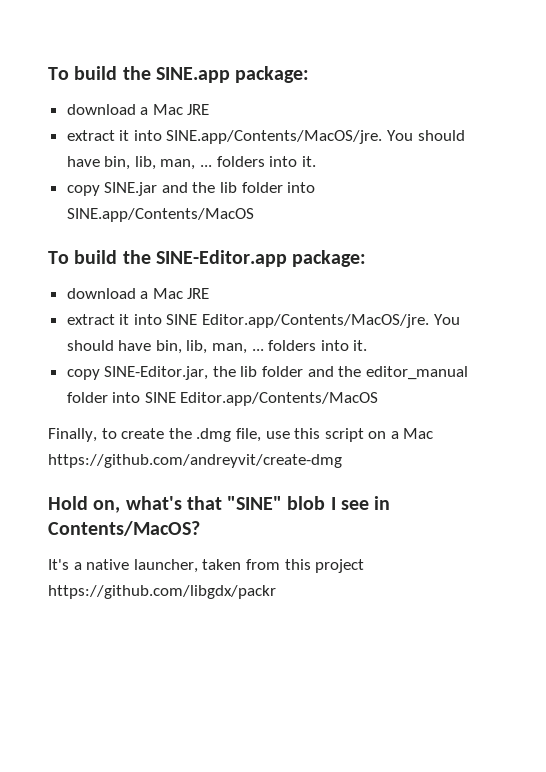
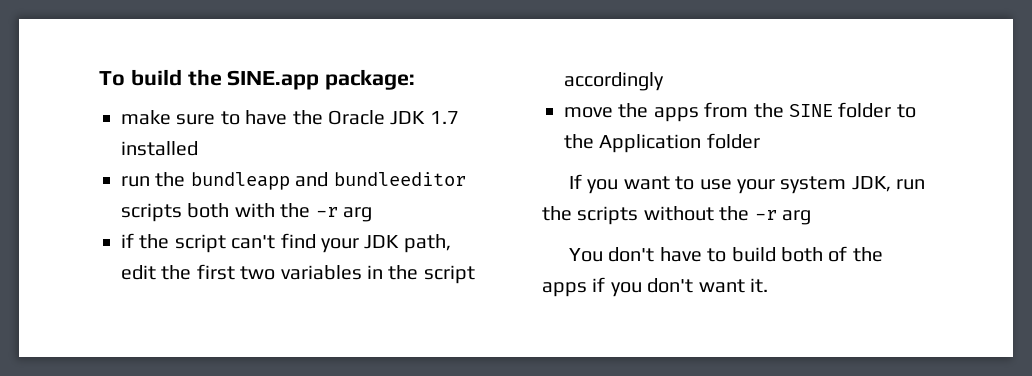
[66,104,210,115] [66,130,465,144] [66,156,316,170] [66,182,316,196] [66,208,254,222] [48,250,367,267] [66,288,210,299] [66,314,460,328] [66,340,368,354] [66,366,468,380] [66,392,379,406] [48,428,434,442] [48,454,342,468] [48,496,391,513] [48,521,200,536] [48,559,365,573] [48,585,276,599] download a Mac JRE // extract it into SINE.app/Contents/MacOS/jre. You should have bin, lib, man, ... folders into it. // copy SINE.jar and the lib folder into SINE.app/Contents/MacOS // To build the SINE-Editor.app package: // download a Mac JRE // extract it into SINE Editor.app/Contents/MacOS/jre. You should have bin, lib, man, ... folders into it. // copy SINE-Editor.jar, the lib folder and the editor_manual folder into SINE Editor.app/Contents/MacOS // Finally, to create the .dmg file, use this script on a Mac https://github.com/andreyvit/create-dmg // Hold on, what's that "SINE" blob I see in Contents/MacOS? // It's a native launcher, taken from this project https://github.com/libgdx/packr -> [121,110,459,125] [121,141,198,156] [121,172,466,190] [121,203,372,222] [121,233,451,253] [121,264,475,284] [564,72,664,91] [564,102,916,122] [564,133,760,153] [568,174,926,194] [542,206,811,225] [568,246,883,262] [542,277,768,297] make sure to have the Oracle JDK 1.7 installed // run the bundleapp and bundleeditor scripts both with the -r arg // if the script can't find your JDK path, edit the first two variables in the script accordingly // move the apps from the SINE folder to the Application folder // If you want to use your system JDK, run the scripts without the -r arg // You don't have to build both of the apps if you don't want it.

